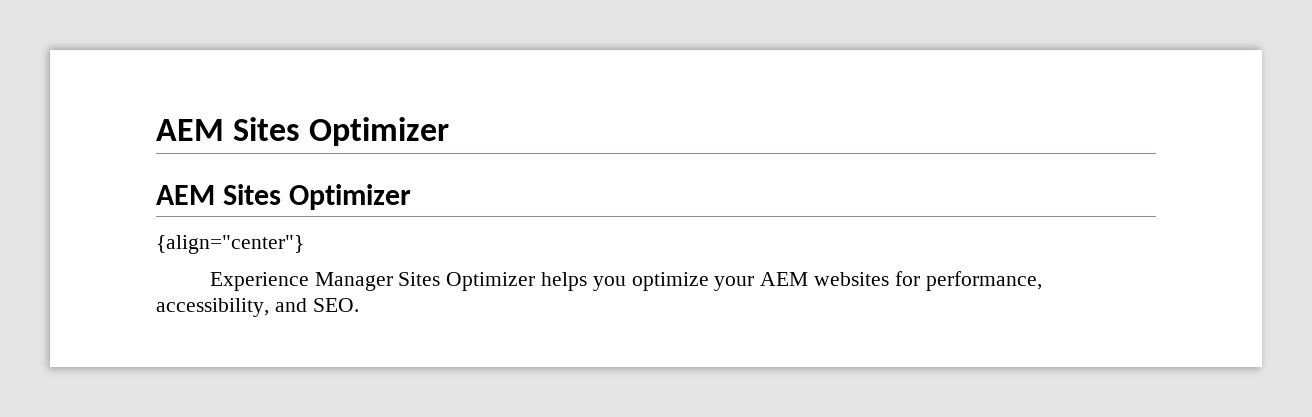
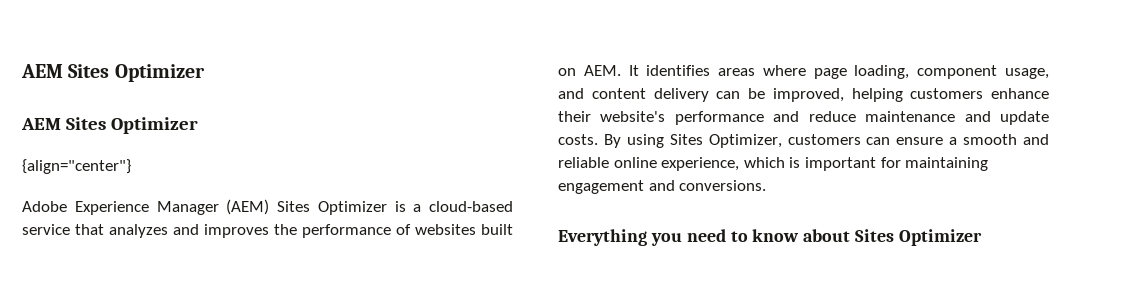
(304, 244) none -> [22,201,67,212] Adobe
[398,271,1042,291] [156,298,359,317] Sites Optimizer helps you optimize your AEM websites for performance, accessibility, and SEO. -> [226,199,513,215] [22,224,513,238] [558,65,1049,79] [558,88,1049,102] [558,111,1049,125] [558,134,1049,148] [558,157,989,171] [558,180,767,194] [558,229,983,246] (AEM) Sites Optimizer is a cloud-based service that analyzes and improves the performance of websites built on AEM. It identifies areas where page loading, component usage, and content delivery can be improved, helping customers enhance their website's performance and reduce maintenance and update costs. By using Sites Optimizer, customers can ensure a smooth and reliable online experience, which is important for maintaining engagement and conversions. // Everything you need to know about Sites Optimizer

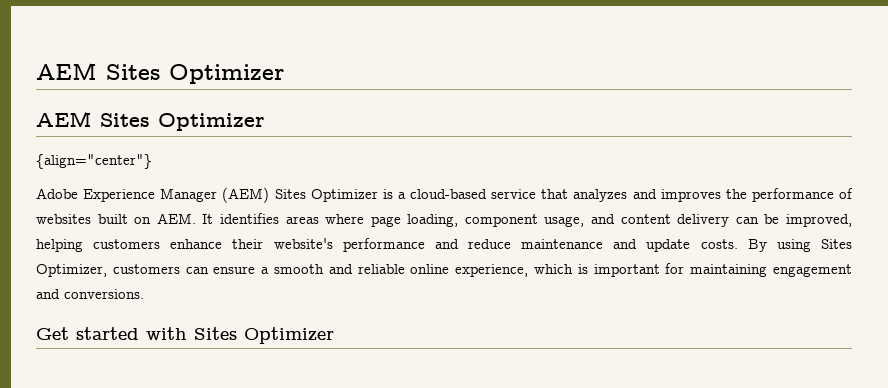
[558,229,851,246] Everything you need to know about -> [36,327,187,340] Get started with

